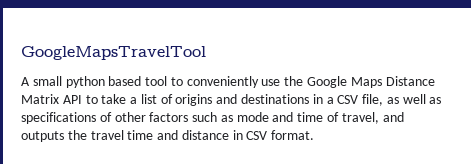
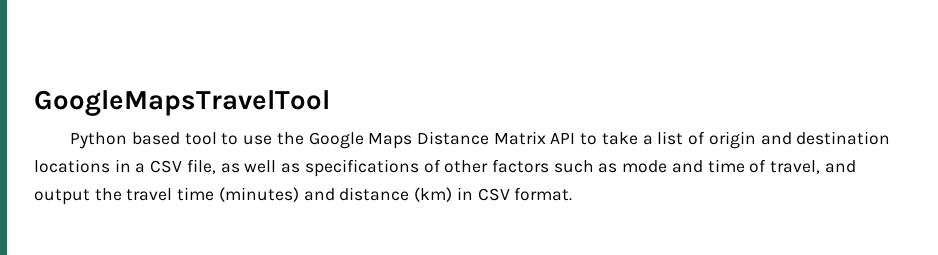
[21,76,105,88] A small python -> [70,132,128,149] Python
[186,76,259,88] conveniently -> (239, 139) none
[175,94,310,106] origins and destinations -> [708,131,891,149] [34,159,110,173] origin and destination locations
[21,131,64,142] outputs -> [34,189,90,205] output
(154, 135) none -> [218,187,299,202] (minutes)
(229, 135) none -> [414,187,453,202] (km)

